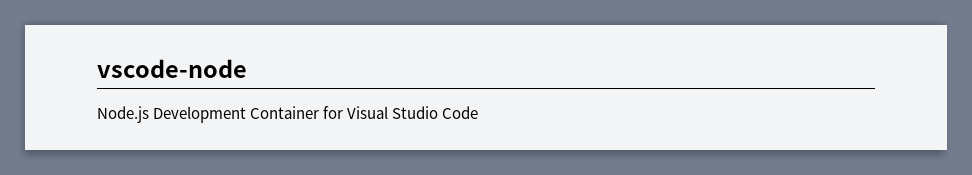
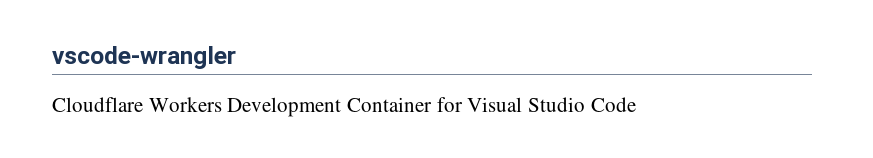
[97,59,247,78] [97,106,149,123] vscode-node // Node.js -> [52,46,236,69] [52,97,222,112] vscode-wrangler // Cloudflare Workers

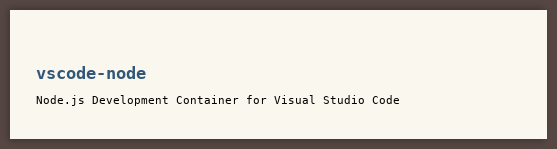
[52,46,236,69] [52,97,222,112] vscode-wrangler // Cloudflare Workers -> [36,66,146,79] [36,95,85,106] vscode-node // Node.js

